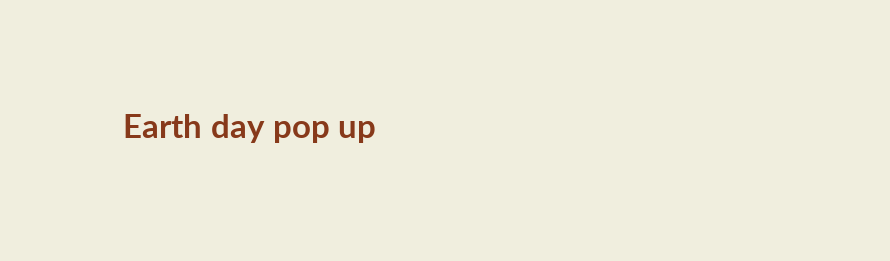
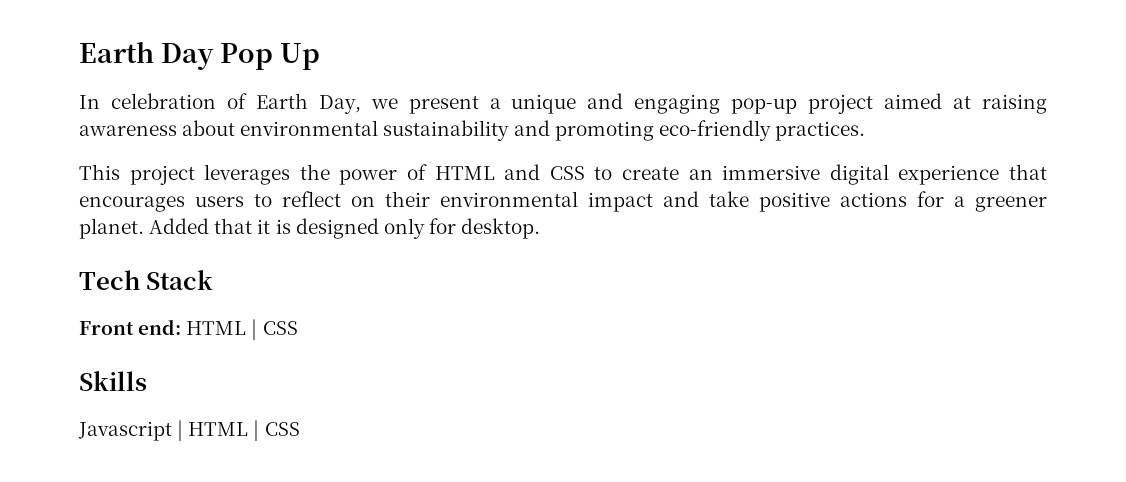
[123,114,377,143] Earth day pop up -> [79,41,321,70] [79,93,1047,114] [79,120,865,141] [79,164,1048,185] [79,191,1047,212] [79,218,541,239] [79,270,214,290] [79,319,298,340] [79,371,147,391] [78,420,300,441] Earth Day Pop Up // In celebration of Earth Day, we present a unique and engaging pop-up project aimed at raising awareness about environmental sustainability and promoting eco-friendly practices. // This project leverages the power of HTML and CSS to create an immersive digital experience that encourages users to reflect on their environmental impact and take positive actions for a greener planet. Added that it is designed only for desktop. // Tech Stack // Front end: HTML | CSS // Skills // Javascript | HTML | CSS

